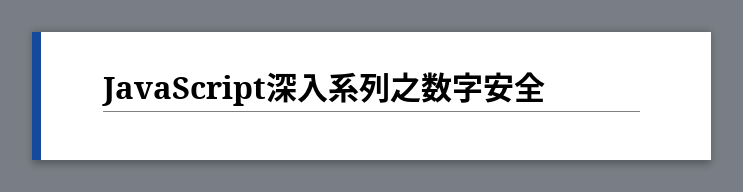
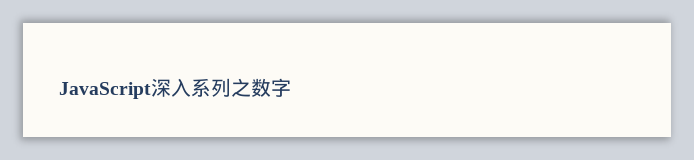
[483,72,545,103] 安全 -> (291, 87) none

